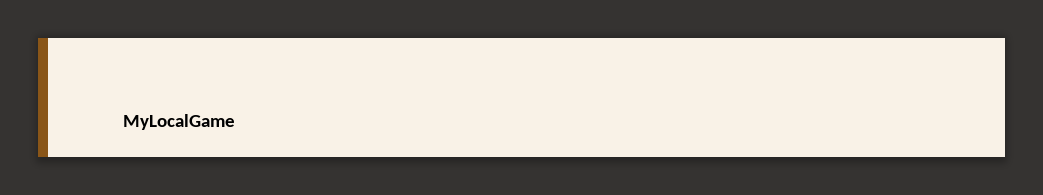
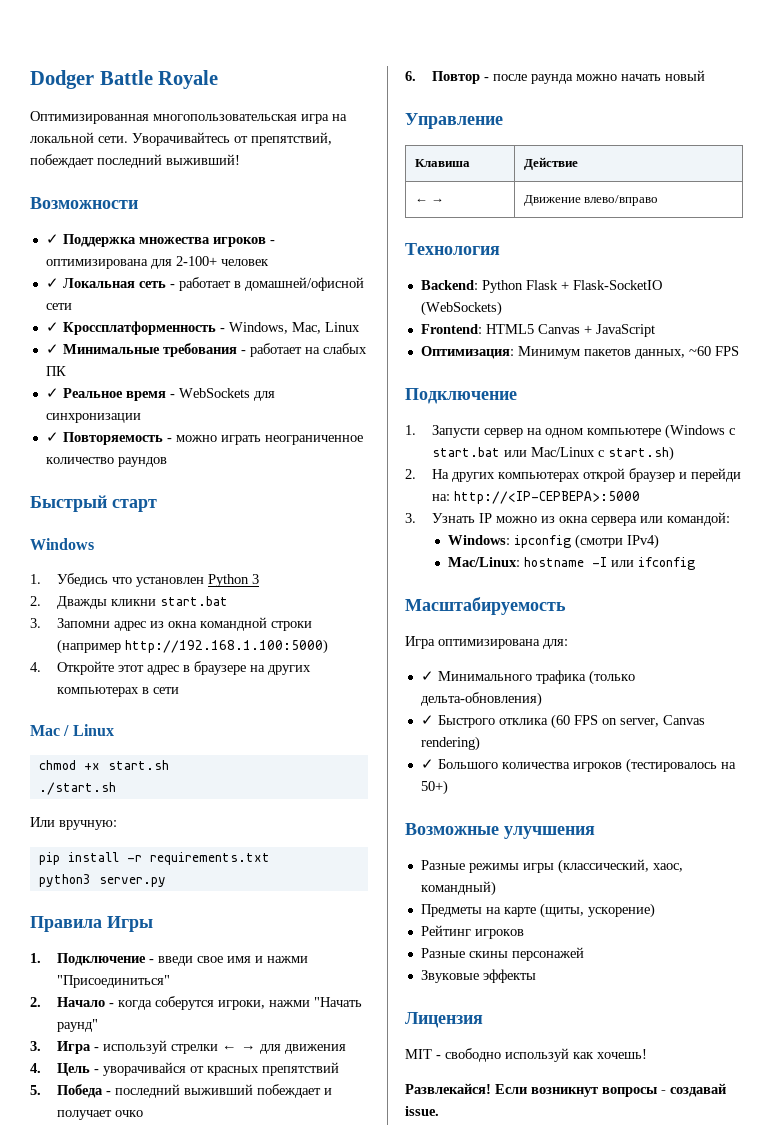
[123,114,235,130] MyLocalGame -> [30,70,219,89] [30,111,347,124] [30,132,332,146] [30,154,240,168] [30,197,138,209] [45,234,275,247] [45,256,269,269] [45,277,364,291] [45,303,72,310] [45,321,360,335] [45,343,367,357] [45,366,66,376] [45,388,275,401] [45,413,141,423] [45,432,363,445] [45,457,167,467] [30,495,157,512] [30,538,94,550] [30,573,260,587] [30,596,229,609] [30,617,313,631] [57,639,329,654] [30,661,312,675] [57,687,180,697] [30,724,114,736] [38,760,169,770] [38,782,116,795] [30,817,117,830] [38,852,270,865] [38,874,166,887] [30,916,153,932] [30,953,309,966] [57,975,171,988] [30,996,363,1010] [57,1019,99,1032] [30,1040,347,1054] [30,1062,340,1076] [30,1084,333,1098] [57,1110,144,1120] [405,70,706,84] [405,113,503,129] [414,159,470,167] [523,157,578,170] [414,198,445,203] [523,195,659,206] [405,243,500,255] [420,280,662,293] [420,301,502,316] [420,324,655,337] [420,346,739,359] [405,388,517,404] [405,424,736,439] [432,446,675,461] [405,468,742,482] [432,491,641,504] [405,512,731,526] [448,534,660,549] [448,557,696,570] [405,597,566,615] [405,636,568,649] [420,670,635,685] [420,692,542,707] [420,714,705,729] [420,736,480,751] [420,758,736,773] [420,780,448,795] [405,823,595,839] [420,859,683,874] [420,881,496,896] [420,903,655,918] [420,925,524,939] [420,947,584,961] [420,969,536,983] [405,1012,483,1028] [405,1048,647,1062] [405,1083,726,1097] [405,1106,439,1116] Dodger Battle Royale // Оптимизированная многопользовательская игра на локальной сети. Уворачивайтесь от препятствий, побеждает последний выживший! // Возможности // ✓ Поддержка множества игроков - оптимизирована для 2-100+ человек // ✓ Локальная сеть - работает в домашней/офисной сети // ✓ Кроссплатформенность - Windows, Mac, Linux // ✓ Минимальные требования - работает на слабых ПК // ✓ Реальное время - WebSockets для синхронизации // ✓ Повторяемость - можно играть неограниченное количество раундов // Быстрый старт // Windows // 1. Убедись что установлен Python 3 // 2. Дважды кликни start.bat // 3. Запомни адрес из окна командной строки (например http://192.168.1.100:5000) // 4. Откройте этот адрес в браузере на других компьютерах в сети // Mac / Linux // chmod +x start.sh // ./start.sh // Или вручную: // pip install -r requirements.txt // python3 server.py // Правила Игры // 1. Подключение - введи свое имя и нажми "Присоединиться" // 2. Начало - когда соберутся игроки, нажми "Начать раунд" // 3. Игра - используй стрелки ← → для движения // 4. Цель - уворачивайся от красных препятствий // 5. Победа - последний выживший побеждает и получает очко // 6. Повтор - после раунда можно начать новый // Управление // Клавиша | Действие // ← → | Движение влево/вправо // Технология // Backend: Python Flask + Flask-SocketIO (WebSockets) // Frontend: HTML5 Canvas + JavaScript // Оптимизация: Минимум пакетов данных, ~60 FPS // Подключение // 1. Запусти сервер на одном компьютере (Windows с start.bat или Mac/Linux с start.sh) // 2. На других компьютерах открой браузер и перейди на: http://<IP-СЕРВЕРА>:5000 // 3. Узнать IP можно из окна сервера или командой: // Windows: ipconfig (смотри IPv4) // Mac/Linux: hostname -I или ifconfig // Масштабируемость // Игра оптимизирована для: // ✓ Минимального трафика (только дельта-обновления) // ✓ Быстрого отклика (60 FPS on server, Canvas rendering) // ✓ Большого количества игроков (тестировалось на 50+) // Возможные улучшения // Разные режимы игры (классический, хаос, командный) // Предметы на карте (щиты, ускорение) // Рейтинг игроков // Разные скины персонажей // Звуковые эффекты // Лицензия // MIT - свободно используй как хочешь! // Развлекайся! Если возникнут вопросы - создавай issue.

